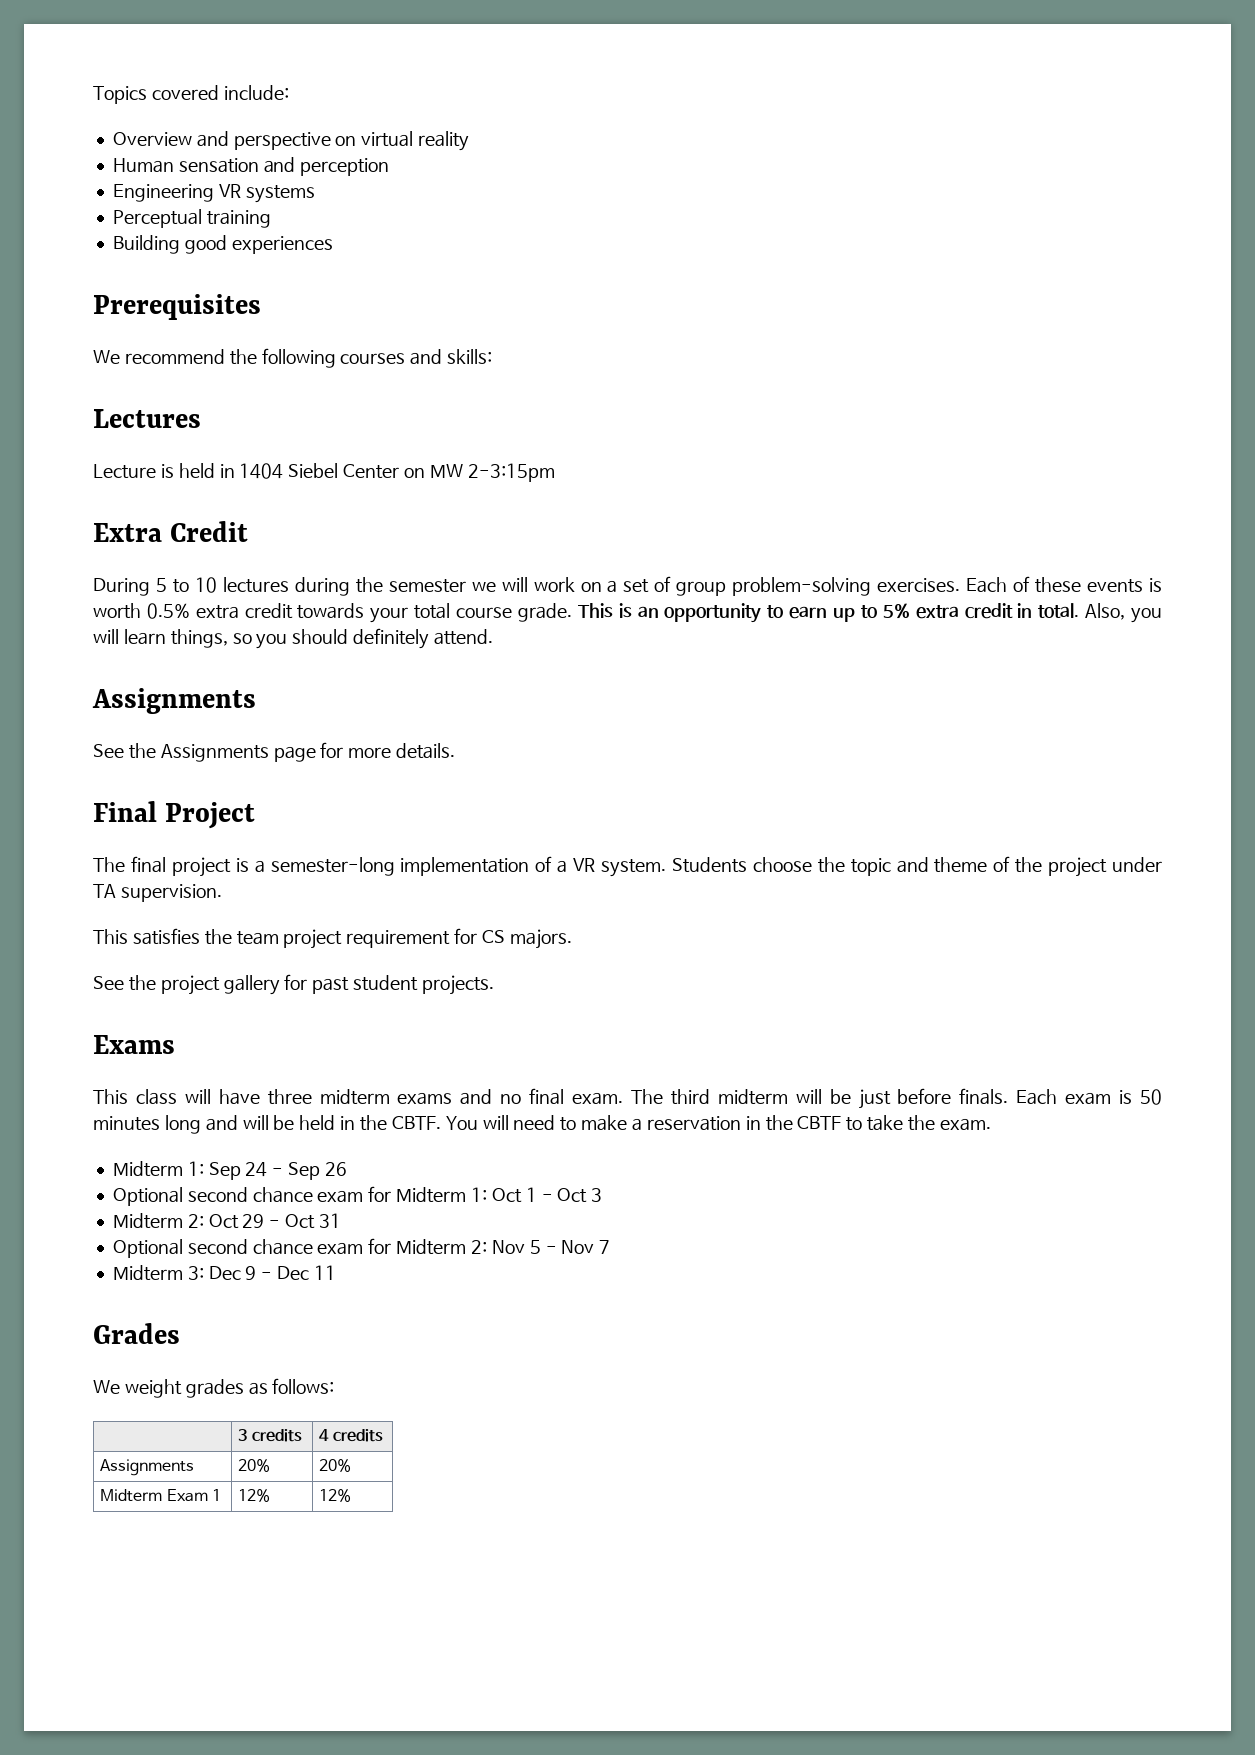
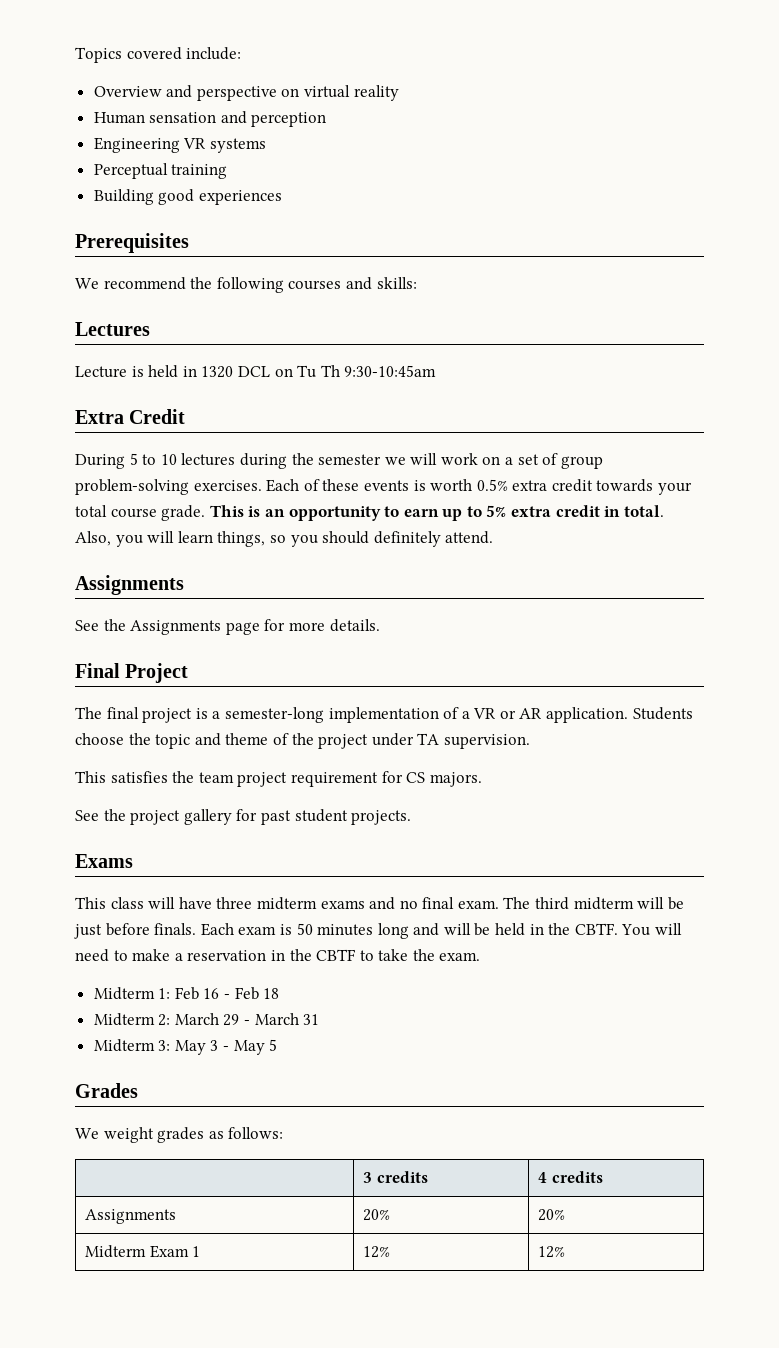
[239,463,555,482] 1404 Siebel Center on MW 2-3:15pm -> [201,365,437,378] 1320 DCL on Tu Th 9:30-10:45am
[601,859,667,877] system. -> [499,707,629,723] or AR application.
[208,1162,347,1180] [112,1186,603,1206] [112,1213,239,1229] Sep 24 - Sep 26 // Optional second chance exam for Midterm 1: Oct 1 - Oct 3 // Midterm 2: Oct -> [174,987,280,1000] [93,1013,219,1026] Feb 16 - Feb 18 // Midterm 2: March
[285,1214,316,1229] Oct -> [254,1013,299,1025] March
[112,1238,611,1258] [112,1265,336,1281] Optional second chance exam for Midterm 2: Nov 5 - Nov 7 // Midterm 3: Dec 9 - Dec 11 -> [93,1039,278,1055] Midterm 3: May 3 - May 5

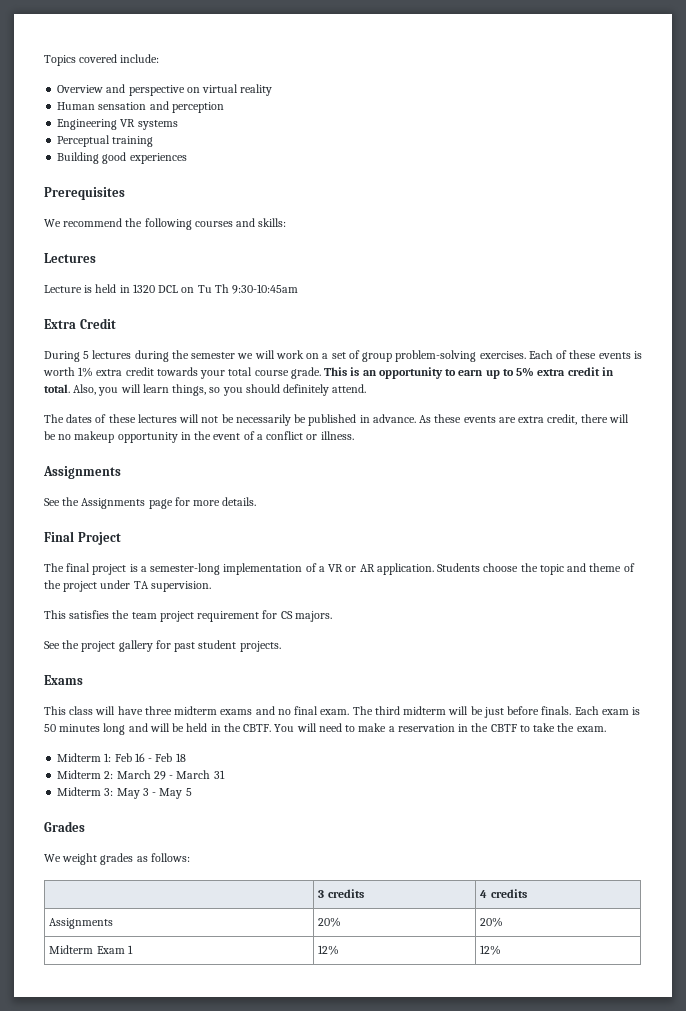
[142,454,177,465] to 10 -> (90, 355) none
[476,479,508,491] 0.5% -> [78,367,94,377] 1%
(494, 537) none -> [44,414,629,426] [44,431,354,443] // The dates of these lectures will not be necessarily be published in advance. As these events are extra credit, there will be no makeup opportunity in the event of a conflict or illness.

